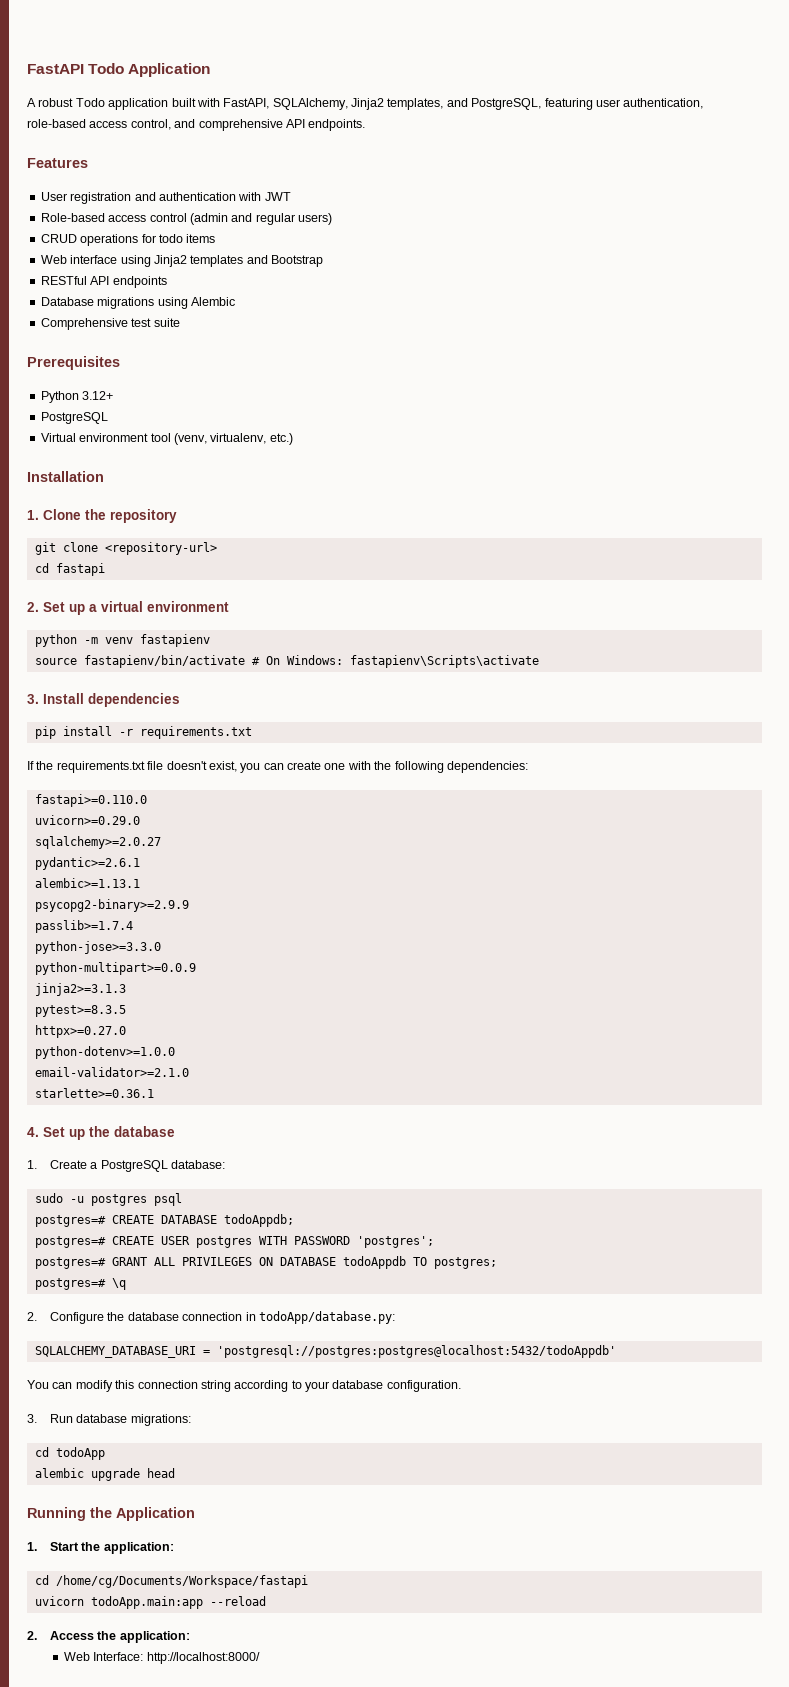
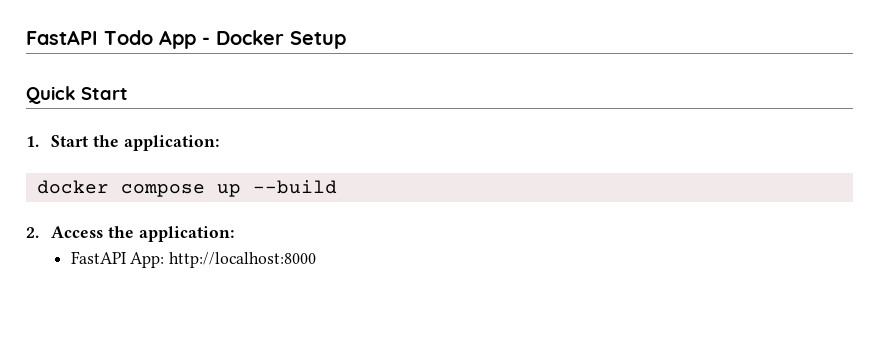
[128,63,211,77] [27,98,704,110] [27,119,366,131] [27,158,88,168] [40,192,291,204] [40,213,332,225] [40,234,216,246] [40,255,323,267] [40,276,167,288] [40,297,235,309] [40,318,180,330] [27,356,120,370] [40,391,114,403] [40,412,108,424] [40,433,293,445] [27,471,104,482] [27,509,177,523] [34,542,217,555] [34,563,105,576] [27,601,229,615] [34,634,210,647] [34,655,539,668] [27,693,180,707] [34,726,252,739] [27,761,528,773] [34,794,147,807] [34,815,140,825] [34,836,161,849] [34,857,140,870] [34,878,140,888] [34,899,189,912] [34,920,133,933] [34,941,161,954] [34,962,196,975] [34,983,126,996] [34,1005,126,1017] [34,1025,126,1038] [34,1046,175,1059] [34,1067,189,1077] [34,1088,154,1098] [27,1126,175,1140] [27,1160,226,1172] [34,1193,182,1206] [34,1214,294,1227] [34,1236,434,1248] [34,1256,497,1269] [34,1278,126,1290] [27,1311,395,1324] [34,1345,616,1358] [27,1380,461,1392] [27,1414,191,1426] [34,1447,105,1460] [34,1468,175,1481] [27,1507,195,1521] Application // A robust Todo application built with FastAPI, SQLAlchemy, Jinja2 templates, and PostgreSQL, featuring user authentication, role-based access control, and comprehensive API endpoints. // Features // User registration and authentication with JWT // Role-based access control (admin and regular users) // CRUD operations for todo items // Web interface using Jinja2 templates and Bootstrap // RESTful API endpoints // Database migrations using Alembic // Comprehensive test suite // Prerequisites // Python 3.12+ // PostgreSQL // Virtual environment tool (venv, virtualenv, etc.) // Installation // 1. Clone the repository // git clone <repository-url> // cd fastapi // 2. Set up a virtual environment // python -m venv fastapienv // source fastapienv/bin/activate # On Windows: fastapienv\Scripts\activate // 3. Install dependencies // pip install -r requirements.txt // If the requirements.txt file doesn't exist, you can create one with the following dependencies: // fastapi>=0.110.0 // uvicorn>=0.29.0 // sqlalchemy>=2.0.27 // pydantic>=2.6.1 // alembic>=1.13.1 // psycopg2-binary>=2.9.9 // passlib>=1.7.4 // python-jose>=3.3.0 // python-multipart>=0.0.9 // jinja2>=3.1.3 // pytest>=8.3.5 // httpx>=0.27.0 // python-dotenv>=1.0.0 // email-validator>=2.1.0 // starlette>=0.36.1 // 4. Set up the database // 1. Create a PostgreSQL database: // sudo -u postgres psql // postgres=# CREATE DATABASE todoAppdb; // postgres=# CREATE USER postgres WITH PASSWORD 'postgres'; // postgres=# GRANT ALL PRIVILEGES ON DATABASE todoAppdb TO postgres; // postgres=# \q // 2. Configure the database connection in todoApp/database.py: // SQLALCHEMY_DATABASE_URI = 'postgresql://postgres:postgres@localhost:5432/todoAppdb' // You can modify this connection string according to your database configuration. // 3. Run database migrations: // cd todoApp // alembic upgrade head // Running the Application -> [159,30,346,49] [26,86,128,104] App - Docker Setup // Quick Start
[34,1575,308,1588] [34,1596,266,1609] cd /home/cg/Documents/Workspace/fastapi // uvicorn todoApp.main:app --reload -> [36,180,337,197] docker compose up --build
[63,1652,260,1664] Web Interface: http://localhost:8000/ -> [70,251,317,268] FastAPI App: http://localhost:8000

